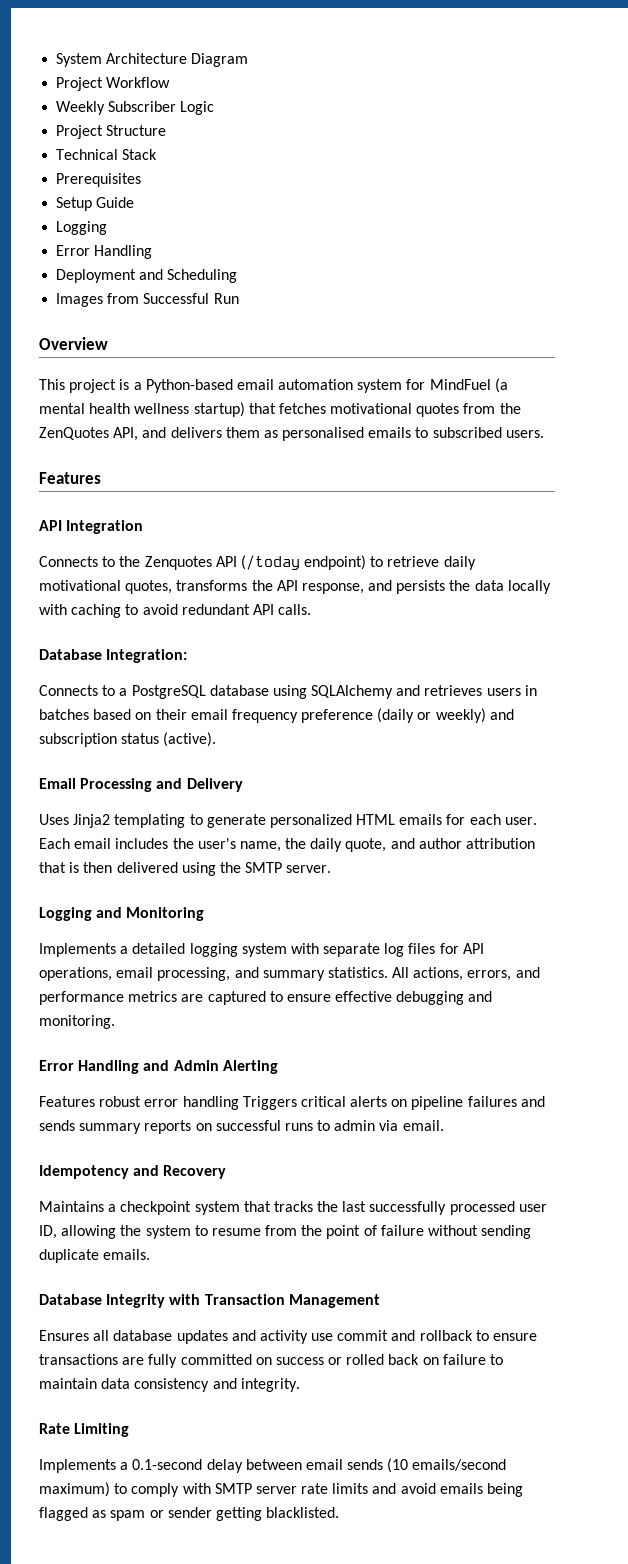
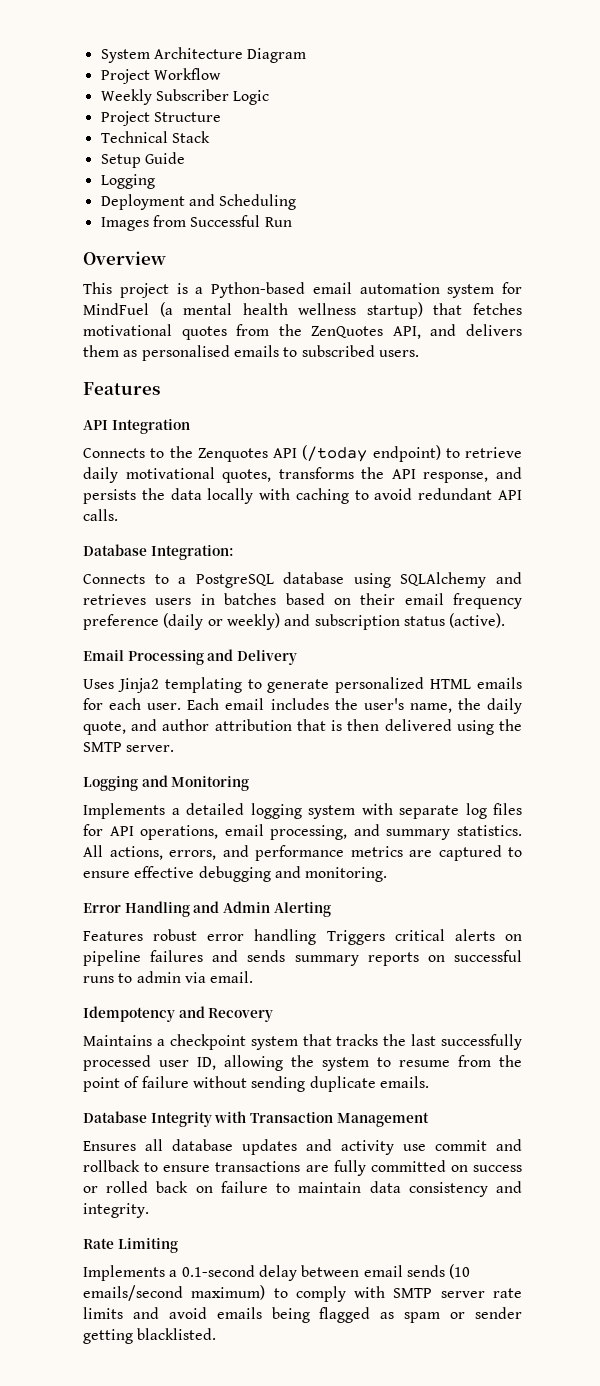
[56,173,142,187] // Prerequisites -> (210, 137) none
[56,245,153,259] // Error Handling -> (155, 181) none

